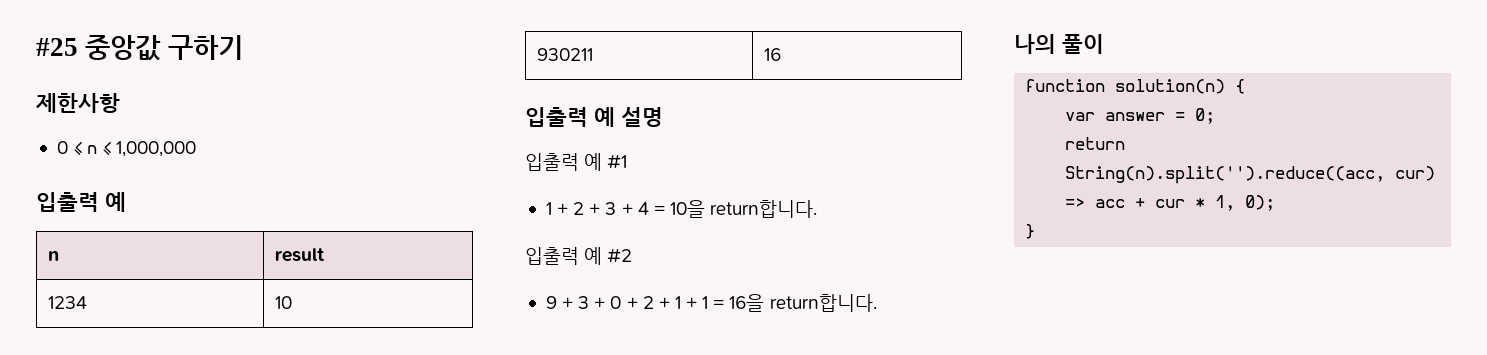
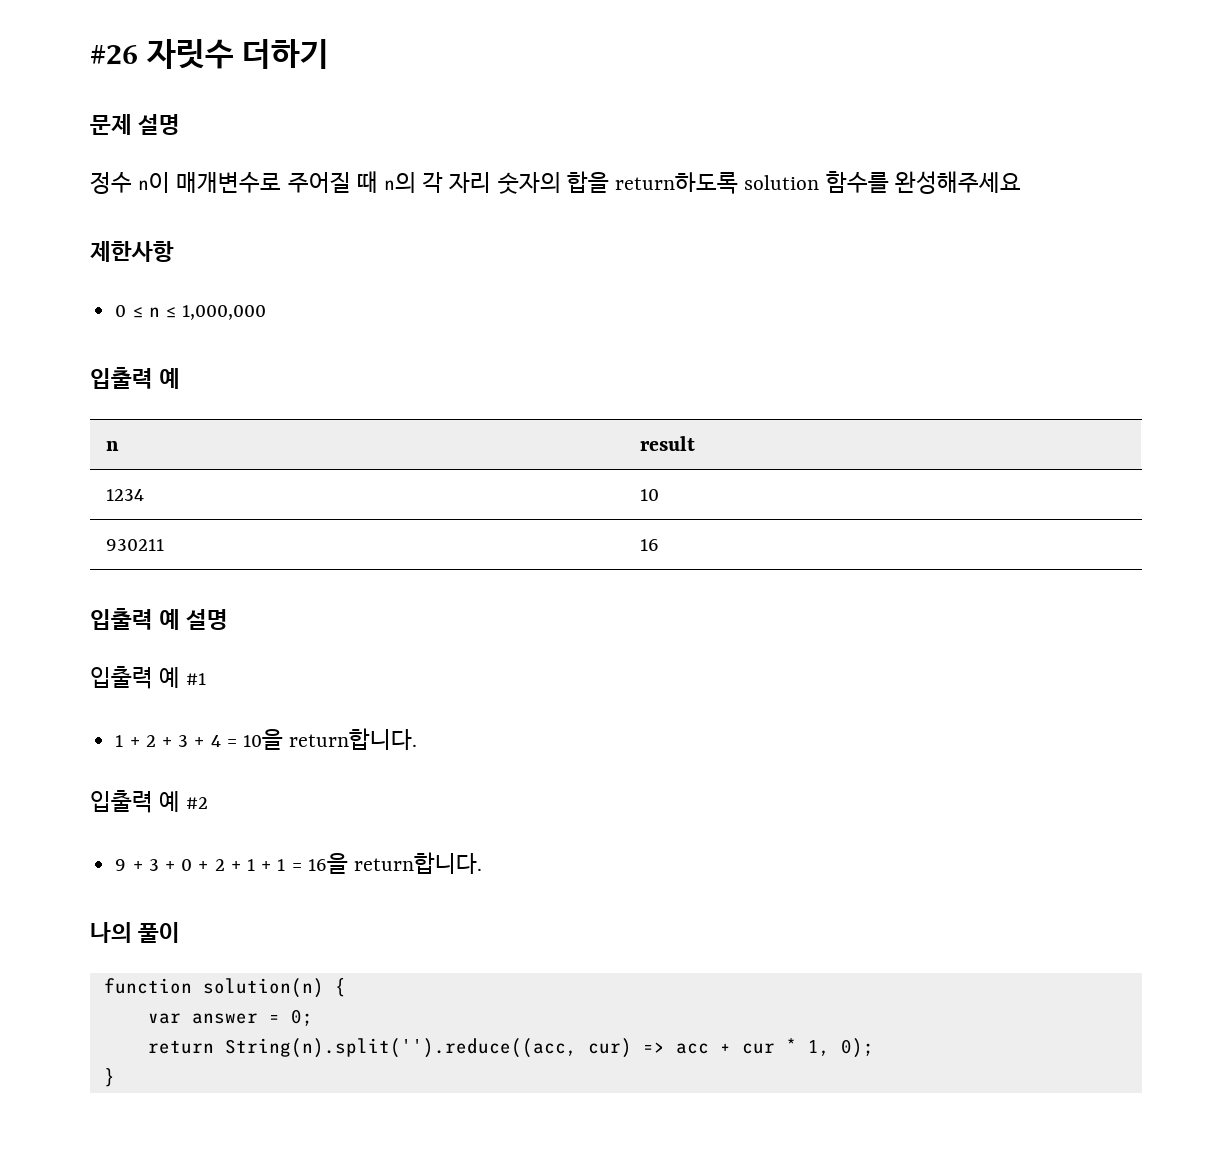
[36,35,243,61] #25 중앙값 구하기 -> [90,39,330,69] [90,114,181,135] [90,171,1021,194] #26 자릿수 더하기 // 문제 설명 // 정수 n이 매개변수로 주어질 때 n의 각 자리 숫자의 합을 return하도록 solution 함수를 완성해주세요

